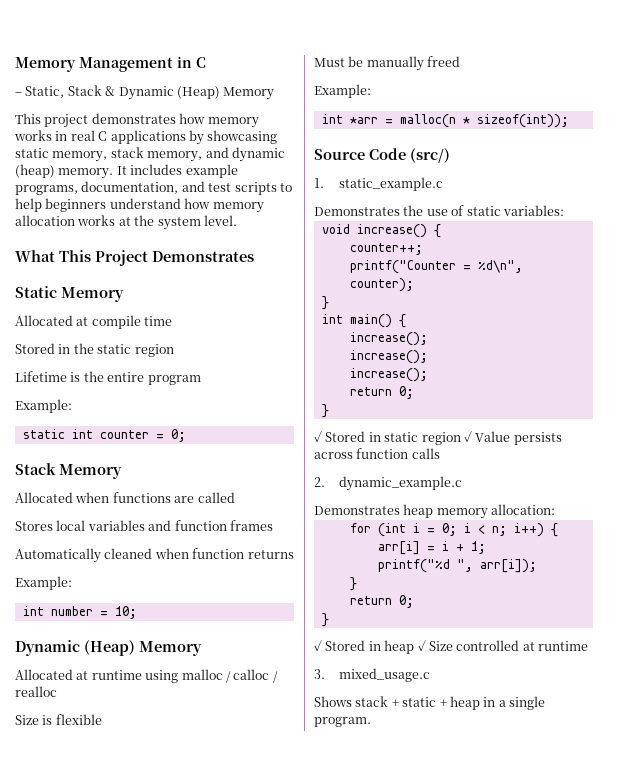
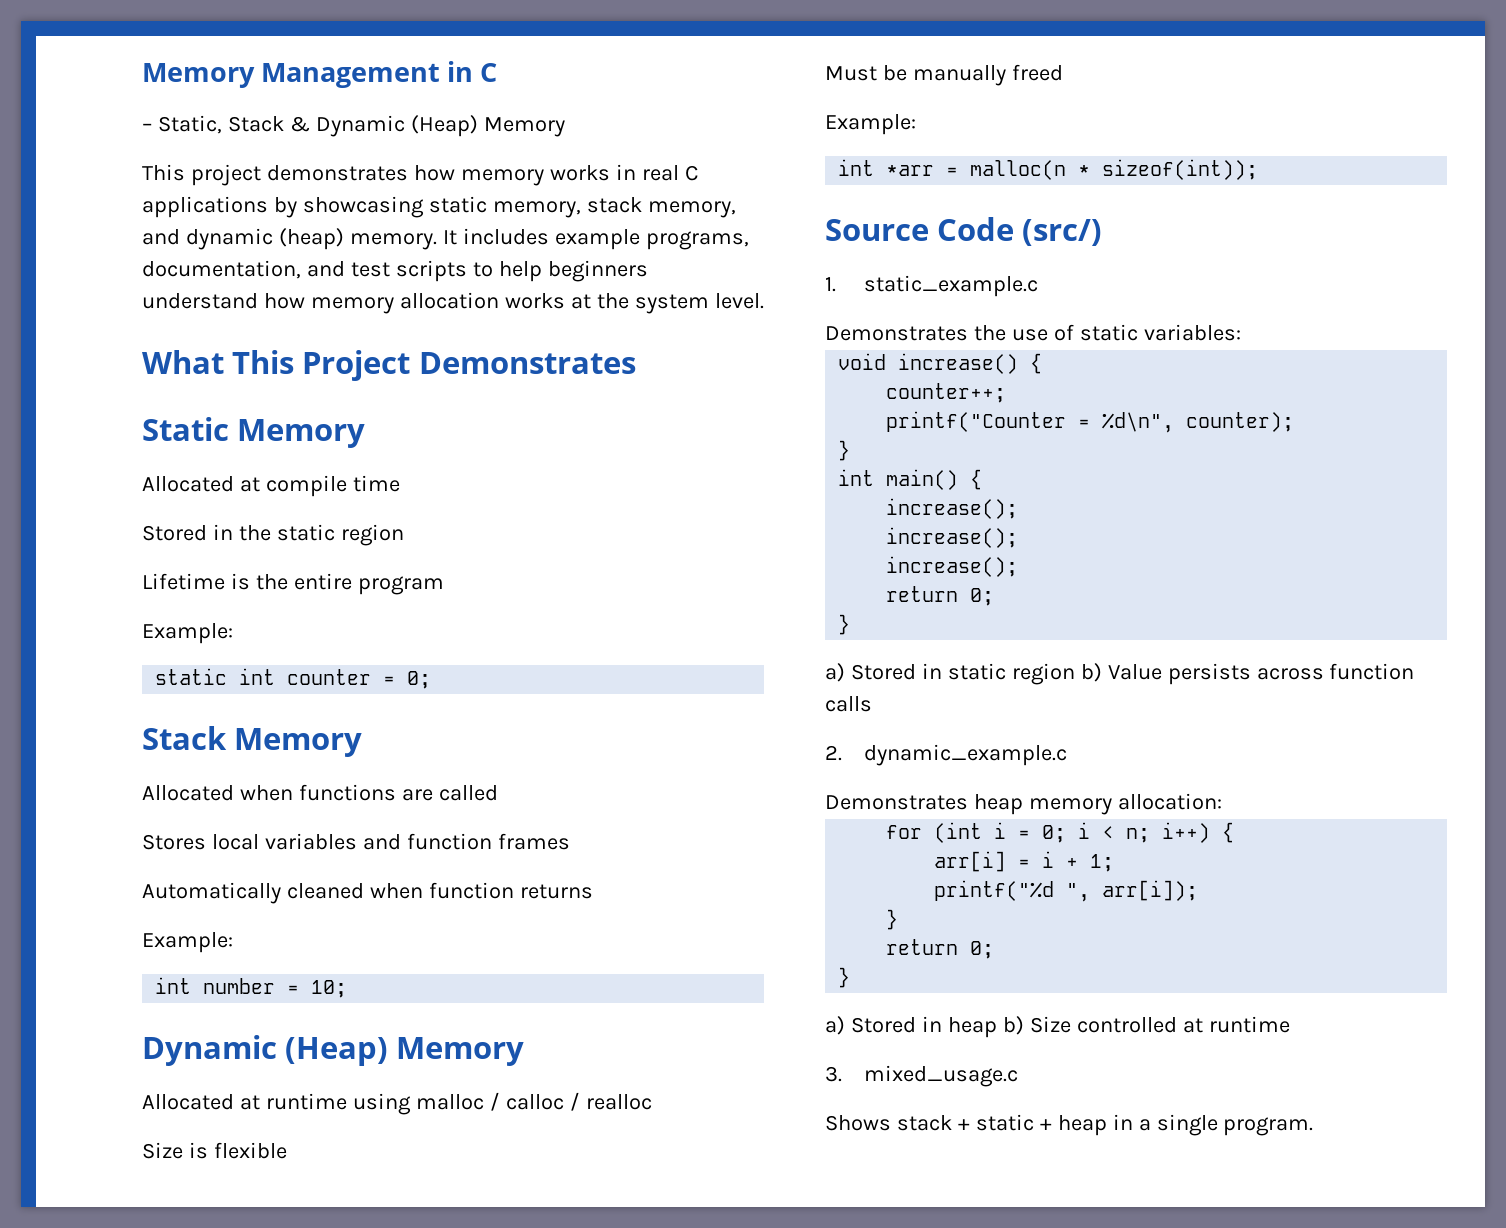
[314,431,322,442] ✓ -> [825,663,845,682] a)
[463,431,472,442] ✓ -> [1080,663,1102,682] b)
[314,640,322,651] ✓ -> [825,1016,845,1035] a)
[417,640,426,651] ✓ -> [1002,1016,1024,1035] b)

